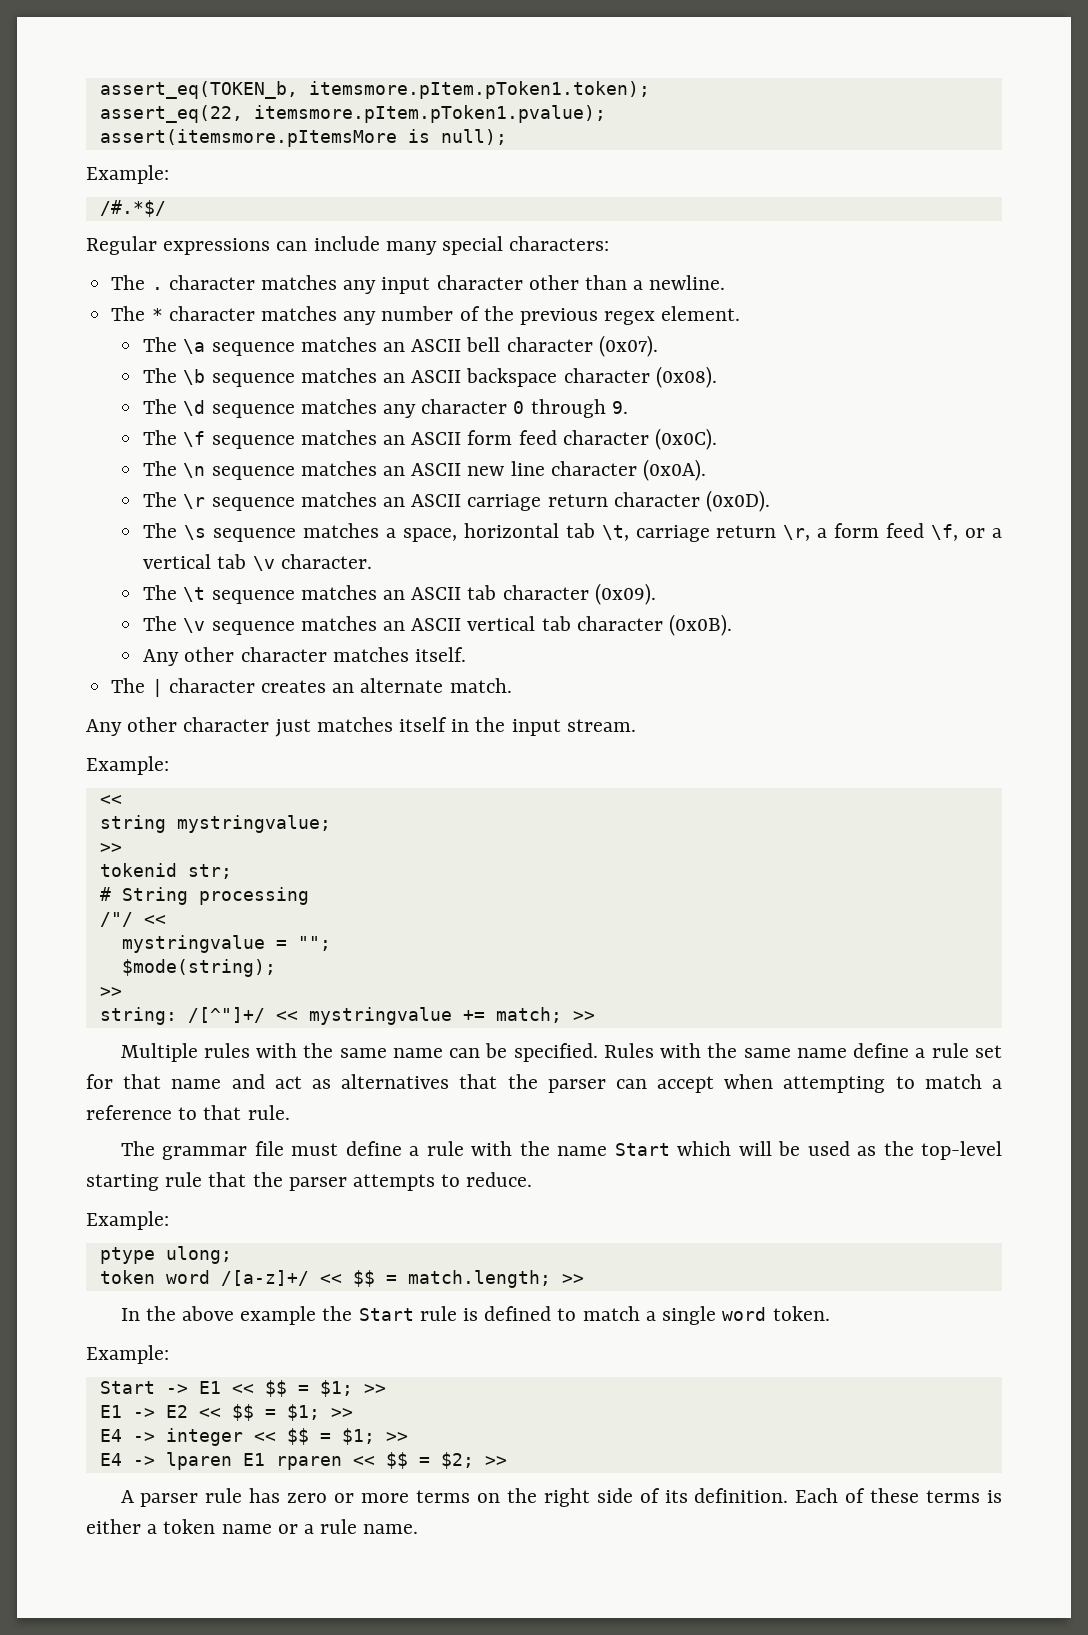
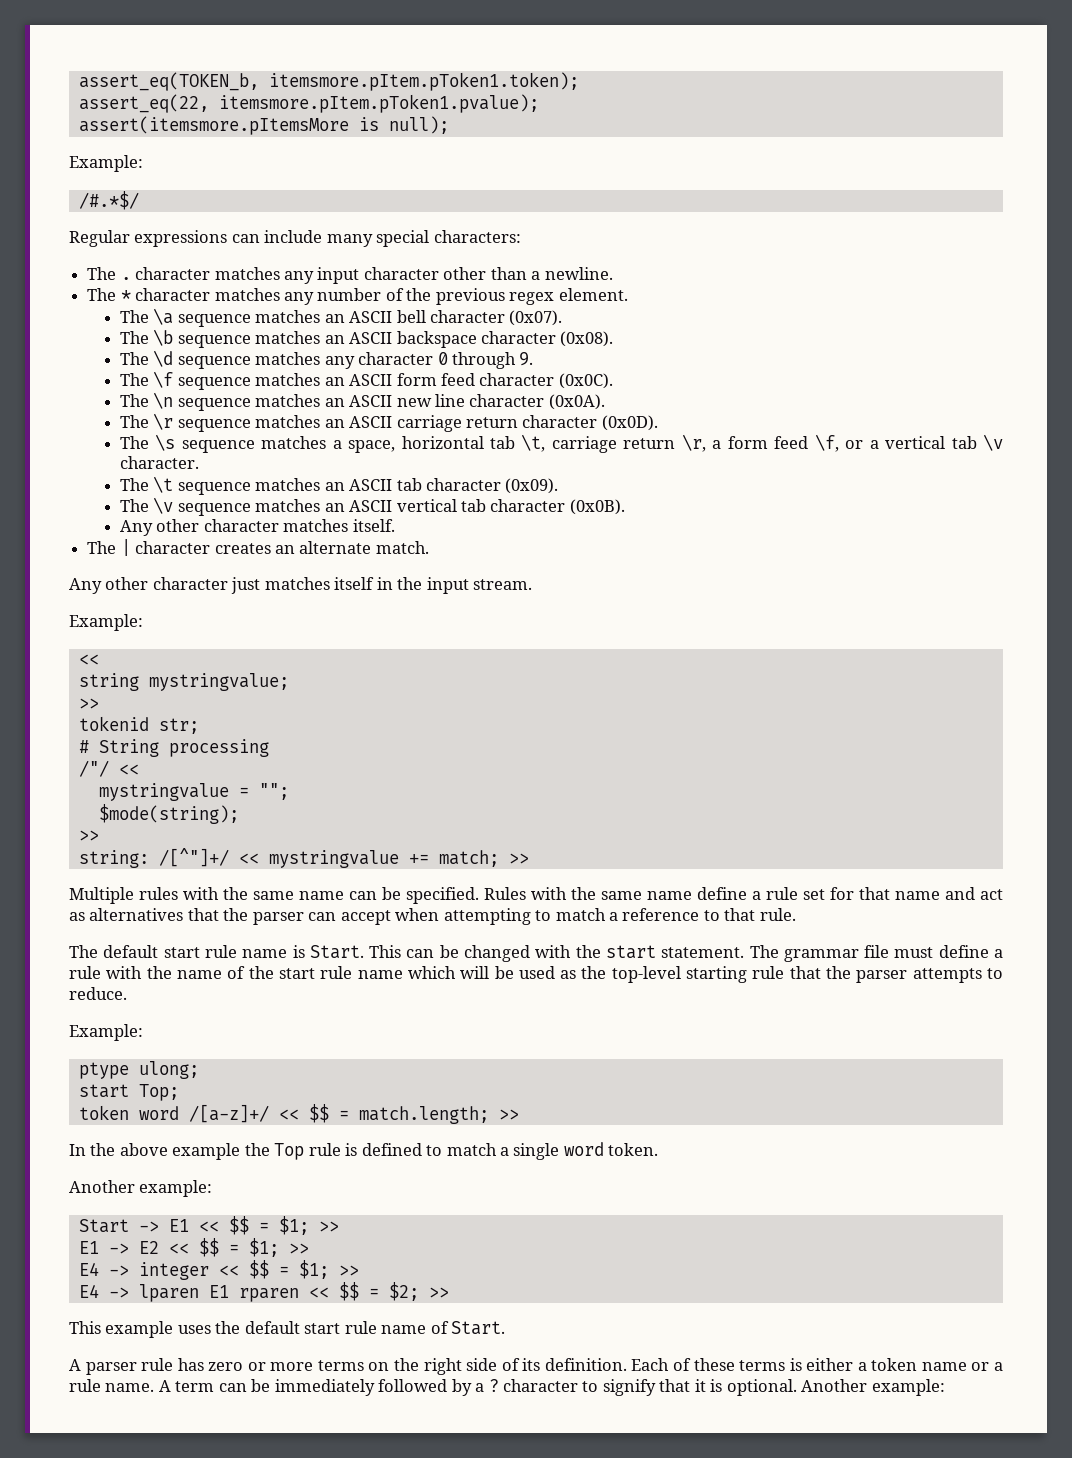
(155, 1148) none -> [103,945,779,962] default start rule name is Start. This can be changed with the start statement. The
[614,1143,670,1156] Start -> [227,966,403,979] of the start rule name
(232, 1255) none -> [78,1084,179,1101] // start Top;
[358,1308,414,1321] Start -> [274,1143,305,1160] Top
[86,1345,169,1364] Example: -> [69,1180,213,1197] Another example:
(507, 1461) none -> [69,1321,506,1338] // This example uses the default start rule name of Start.
(419, 1529) none -> [158,1379,945,1396] A term can be immediately followed by a ? character to signify that it is optional. Another example:

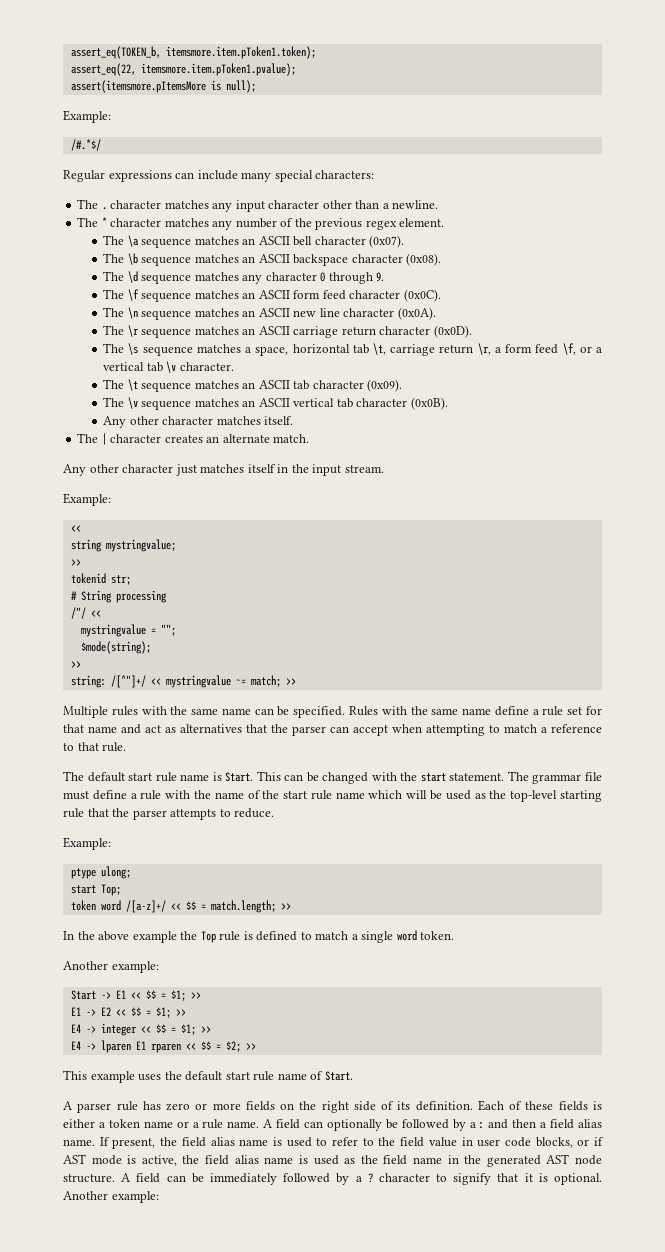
[268,72,579,91] itemsmore.pItem.pToken1.token); -> [165,46,316,59] itemsmore.item.pToken1.token);
[218,94,539,113] itemsmore.pItem.pToken1.pvalue); -> [140,63,296,76] itemsmore.item.pToken1.pvalue);
[408,854,429,864] += -> [235,679,246,685] ~=
[317,1360,364,1371] terms -> [245,1101,275,1111] fields
[739,1360,786,1371] terms -> [558,1101,588,1111] fields
[175,1381,215,1392] term -> [276,1119,603,1131] [63,1137,604,1149] [63,1154,602,1167] [63,1173,161,1183] field can optionally be followed by a : and then a field alias name. If present, the field alias name is used to refer to the field value in user code blocks, or if AST mode is active, the field alias name is used as the field name in the generated AST node structure. A field

